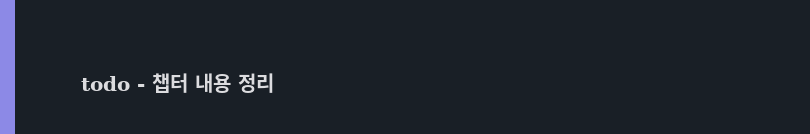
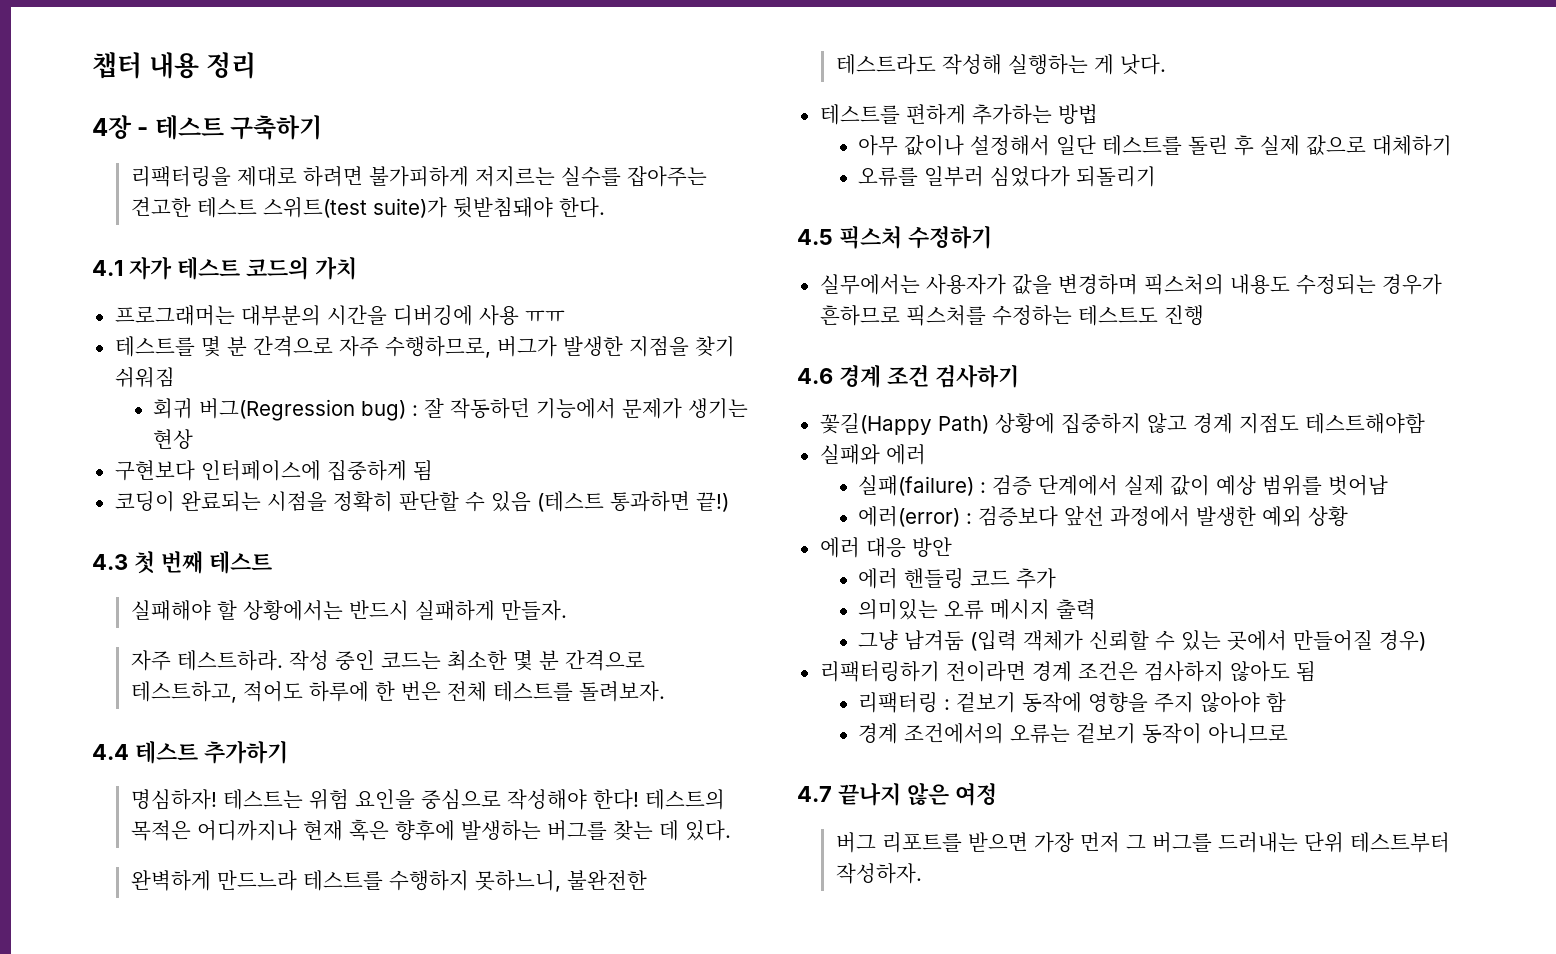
[81,76,145,91] todo - -> (92, 65) none
(274, 83) none -> [92,115,323,140] [130,166,707,187] [130,197,605,218] [92,256,357,280] [114,305,565,326] [114,336,735,358] [114,367,175,388] [153,398,749,421] [153,429,194,449] [114,460,433,481] [114,491,729,512] [92,551,272,574] [130,600,567,621] [130,650,645,671] [130,681,665,703] [92,740,288,764] [130,789,725,810] [130,819,731,841] [130,870,647,892] [835,54,1166,75] [819,104,1098,125] [858,135,1453,156] [858,166,1157,187] [797,225,992,249] [819,274,1442,295] [819,305,1204,326] [797,364,1019,388] [819,413,1425,435] [819,444,926,465] [858,475,1389,496] [858,506,1349,527] [819,537,952,558] [858,568,1057,589] [858,599,1097,620] [858,630,1427,651] [819,661,1316,682] [858,692,1287,713] [858,723,1289,744] [797,783,997,806] [835,832,1450,853] [835,863,922,884] // 4장 - 테스트 구축하기 // 리팩터링을 제대로 하려면 불가피하게 저지르는 실수를 잡아주는 견고한 테스트 스위트(test suite)가 뒷받침돼야 한다. // 4.1 자가 테스트 코드의 가치 // 프로그래머는 대부분의 시간을 디버깅에 사용 ㅠㅠ // 테스트를 몇 분 간격으로 자주 수행하므로, 버그가 발생한 지점을 찾기 쉬워짐 // 회귀 버그(Regression bug) : 잘 작동하던 기능에서 문제가 생기는 현상 // 구현보다 인터페이스에 집중하게 됨 // 코딩이 완료되는 시점을 정확히 판단할 수 있음 (테스트 통과하면 끝!) // 4.3 첫 번째 테스트 // 실패해야 할 상황에서는 반드시 실패하게 만들자. // 자주 테스트하라. 작성 중인 코드는 최소한 몇 분 간격으로 테스트하고, 적어도 하루에 한 번은 전체 테스트를 돌려보자. // 4.4 테스트 추가하기 // 명심하자! 테스트는 위험 요인을 중심으로 작성해야 한다! 테스트의 목적은 어디까지나 현재 혹은 향후에 발생하는 버그를 찾는 데 있다. // 완벽하게 만드느라 테스트를 수행하지 못하느니, 불완전한 테스트라도 작성해 실행하는 게 낫다. // 테스트를 편하게 추가하는 방법 // 아무 값이나 설정해서 일단 테스트를 돌린 후 실제 값으로 대체하기 // 오류를 일부러 심었다가 되돌리기 // 4.5 픽스처 수정하기 // 실무에서는 사용자가 값을 변경하며 픽스처의 내용도 수정되는 경우가 흔하므로 픽스처를 수정하는 테스트도 진행 // 4.6 경계 조건 검사하기 // 꽃길(Happy Path) 상황에 집중하지 않고 경계 지점도 테스트해야함 // 실패와 에러 // 실패(failure) : 검증 단계에서 실제 값이 예상 범위를 벗어남 // 에러(error) : 검증보다 앞선 과정에서 발생한 예외 상황 // 에러 대응 방안 // 에러 핸들링 코드 추가 // 의미있는 오류 메시지 출력 // 그냥 남겨둠 (입력 객체가 신뢰할 수 있는 곳에서 만들어질 경우) // 리팩터링하기 전이라면 경계 조건은 검사하지 않아도 됨 // 리팩터링 : 겉보기 동작에 영향을 주지 않아야 함 // 경계 조건에서의 오류는 겉보기 동작이 아니므로 // 4.7 끝나지 않은 여정 // 버그 리포트를 받으면 가장 먼저 그 버그를 드러내는 단위 테스트부터 작성하자.

